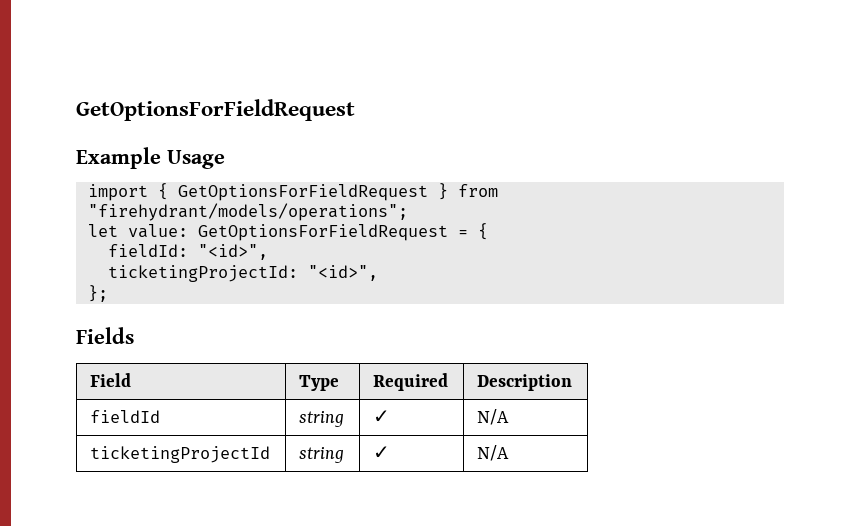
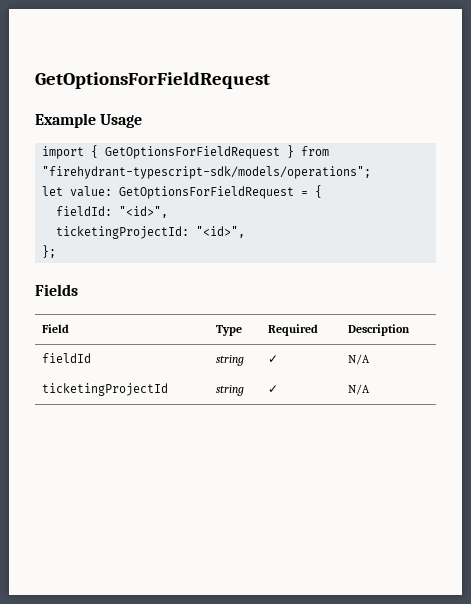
[88,203,408,221] "firehydrant/models/operations"; -> [42,166,372,179] "firehydrant-typescript-sdk/models/operations";

